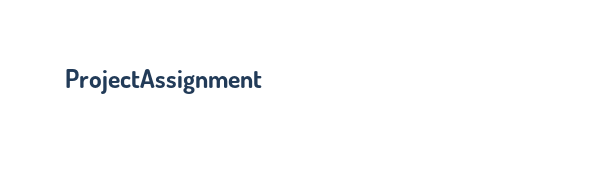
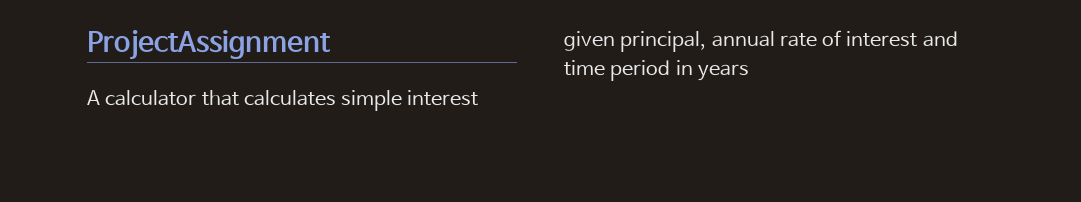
(262, 81) none -> [87,90,479,111] [564,30,958,52] [564,60,749,81] // A calculator that calculates simple interest given principal, annual rate of interest and time period in years

